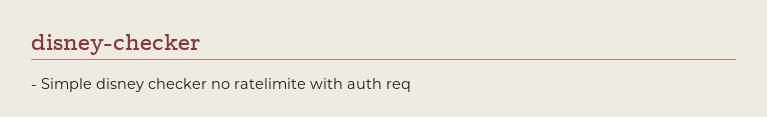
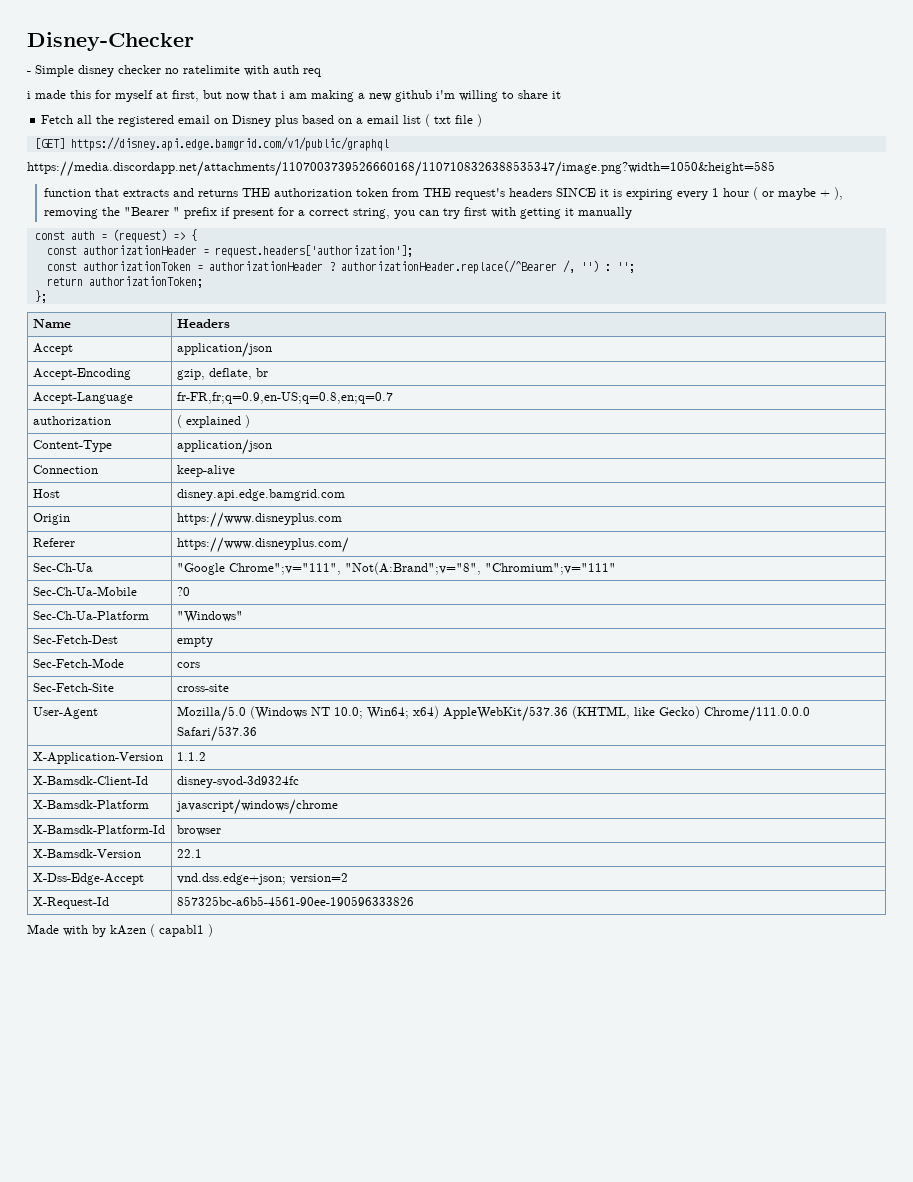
[31,34,200,55] disney-checker -> [27,32,194,51] Disney-Checker
(411, 86) none -> [27,90,561,102] [41,114,483,127] [34,137,389,151] [27,161,775,177] [43,187,843,200] [43,207,632,219] [34,229,197,243] [46,245,413,258] [46,260,635,274] [46,276,203,288] [34,290,47,303] [32,319,71,328] [176,319,230,328] [32,343,73,355] [176,342,272,358] [32,368,131,380] [176,368,268,380] [32,392,133,404] [176,392,393,404] [32,416,111,425] [176,415,250,428] [32,440,112,452] [176,439,272,455] [32,465,98,474] [176,465,235,477] [32,489,60,498] [176,489,345,501] [32,513,70,525] [176,512,342,528] [32,538,75,547] [176,537,349,553] [32,563,93,572] [176,562,616,575] [32,586,137,596] [176,587,190,596] [32,611,149,620] [176,611,243,623] [32,635,118,644] [176,636,213,647] [32,658,124,668] [176,662,200,668] [32,683,114,692] [176,684,229,692] [32,707,98,719] [176,706,810,722] [176,726,257,742] [32,752,163,764] [176,752,206,761] [32,776,148,785] [176,776,299,788] [32,800,149,809] [175,799,338,815] [32,825,165,834] [176,825,221,836] [32,849,141,858] [176,849,202,858] [32,873,144,885] [176,873,348,885] [32,897,109,909] [176,896,414,906] [27,924,213,937] // i made this for myself at first, but now that i am making a new github i'm willing to share it // Fetch all the registered email on Disney plus based on a email list ( txt file ) // [GET] https://disney.api.edge.bamgrid.com/v1/public/graphql // https://media.discordapp.net/attachments/1107003739526660168/1107108326388535347/image.png?width=1050&height=585 // function that extracts and returns THE authorization token from THE request's headers SINCE it is expiring every 1 hour ( or maybe + ), removing the "Bearer " prefix if present for a correct string, you can try first with getting it manually // const auth = (request) => { // const authorizationHeader = request.headers['authorization']; // const authorizationToken = authorizationHeader ? authorizationHeader.replace(/^Bearer /, '') : ''; // return authorizationToken; // }; // Name | Headers // Accept | application/json // Accept-Encoding | gzip, deflate, br // Accept-Language | fr-FR,fr;q=0.9,en-US;q=0.8,en;q=0.7 // authorization | ( explained ) // Content-Type | application/json // Connection | keep-alive // Host | disney.api.edge.bamgrid.com // Origin | https://www.disneyplus.com // Referer | https://www.disneyplus.com/ // Sec-Ch-Ua | "Google Chrome";v="111", "Not(A:Brand";v="8", "Chromium";v="111" // Sec-Ch-Ua-Mobile | ?0 // Sec-Ch-Ua-Platform | "Windows" // Sec-Fetch-Dest | empty // Sec-Fetch-Mode | cors // Sec-Fetch-Site | cross-site // User-Agent | Mozilla/5.0 (Windows NT 10.0; Win64; x64) AppleWebKit/537.36 (KHTML, like Gecko) Chrome/111.0.0.0 Safari/537.36 // X-Application-Version | 1.1.2 // X-Bamsdk-Client-Id | disney-svod-3d9324fc // X-Bamsdk-Platform | javascript/windows/chrome // X-Bamsdk-Platform-Id | browser // X-Bamsdk-Version | 22.1 // X-Dss-Edge-Accept | vnd.dss.edge+json; version=2 // X-Request-Id | 857325bc-a6b5-4561-90ee-190596333826 // Made with by kAzen ( capabl1 )

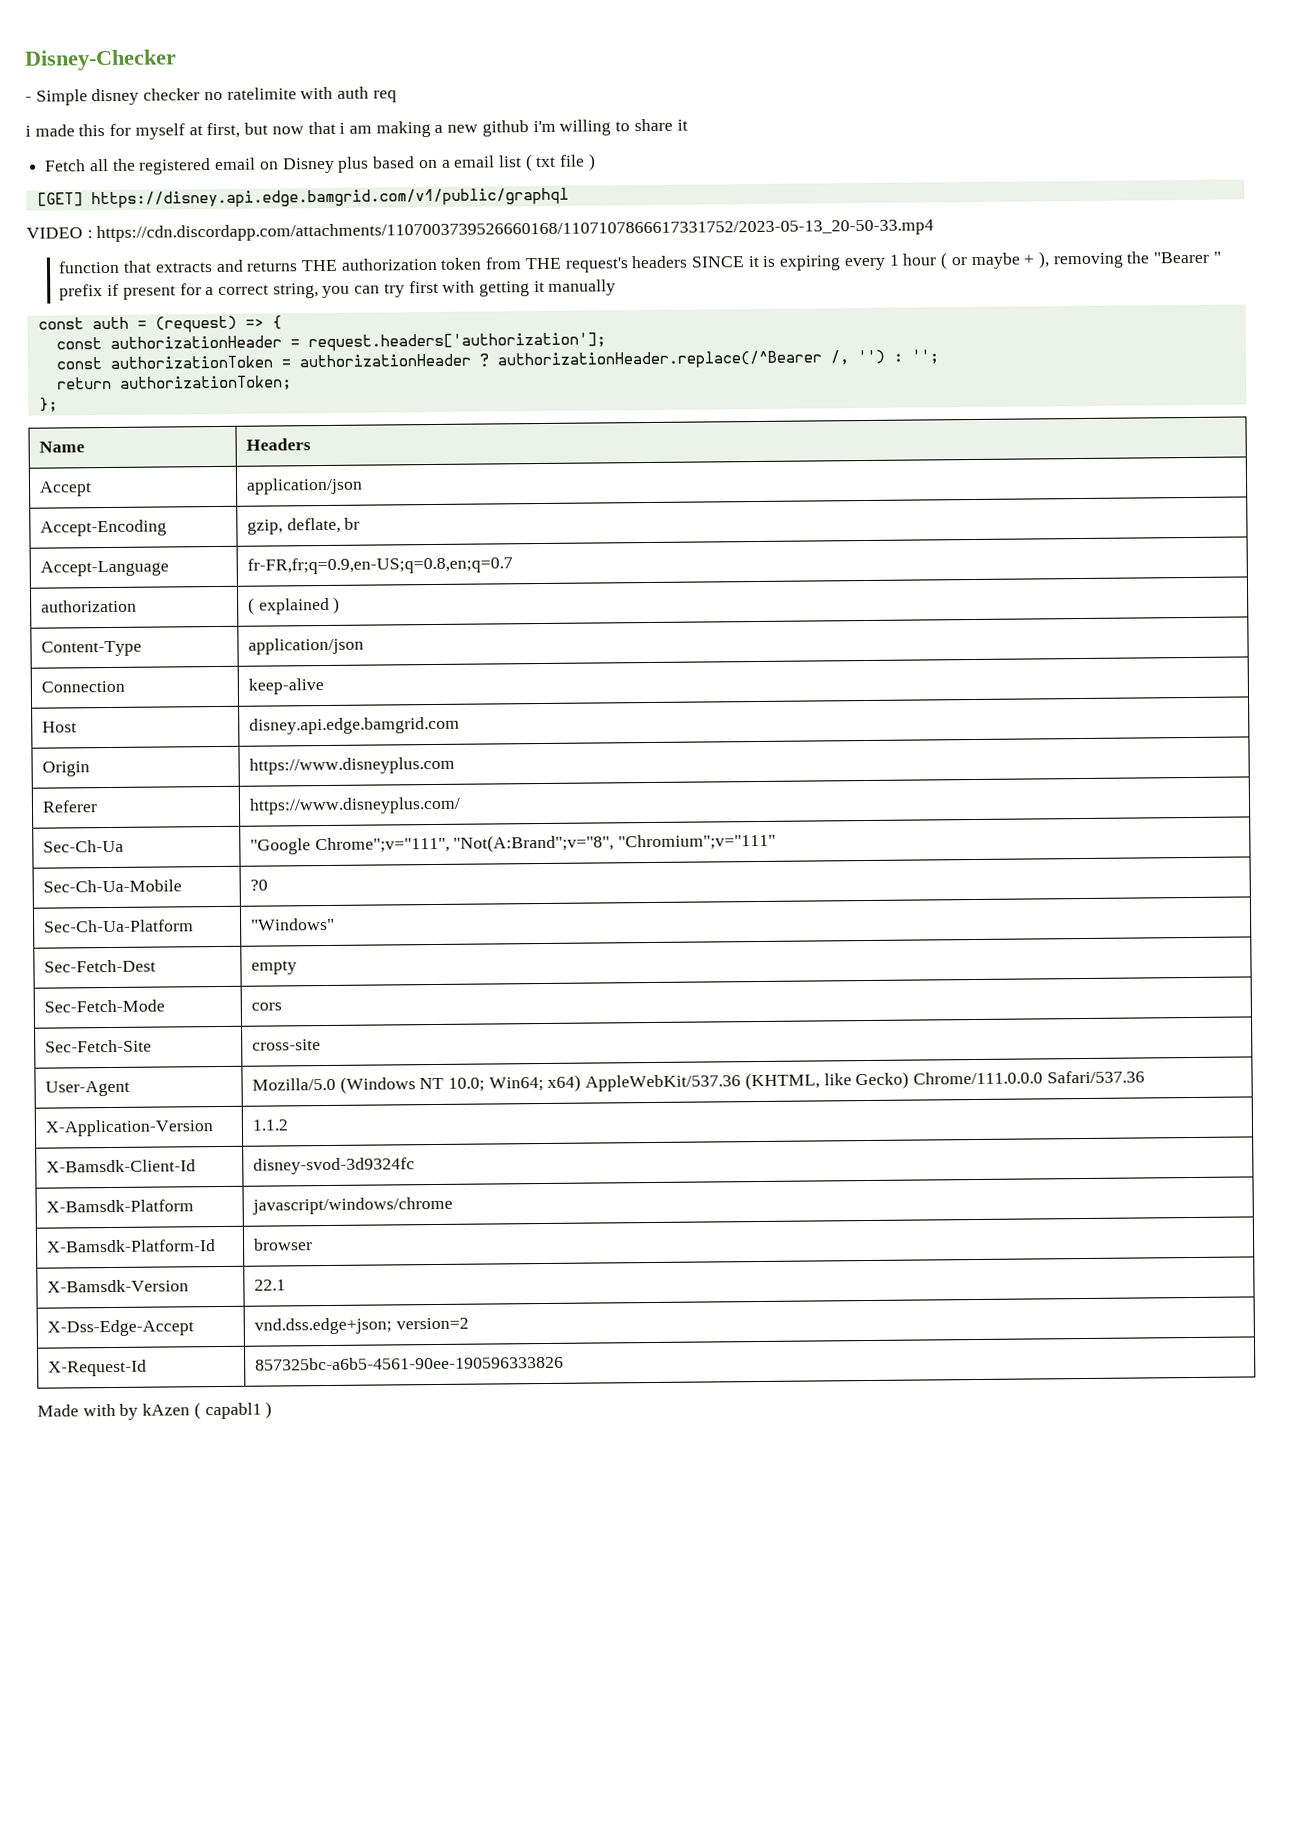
[27,161,775,177] https://media.discordapp.net/attachments/1107003739526660168/1107108326388535347/image.png?width=1050&height=585 -> [26,218,935,243] VIDEO : https://cdn.discordapp.com/attachments/1107003739526660168/1107107866617331752/2023-05-13_20-50-33.mp4

